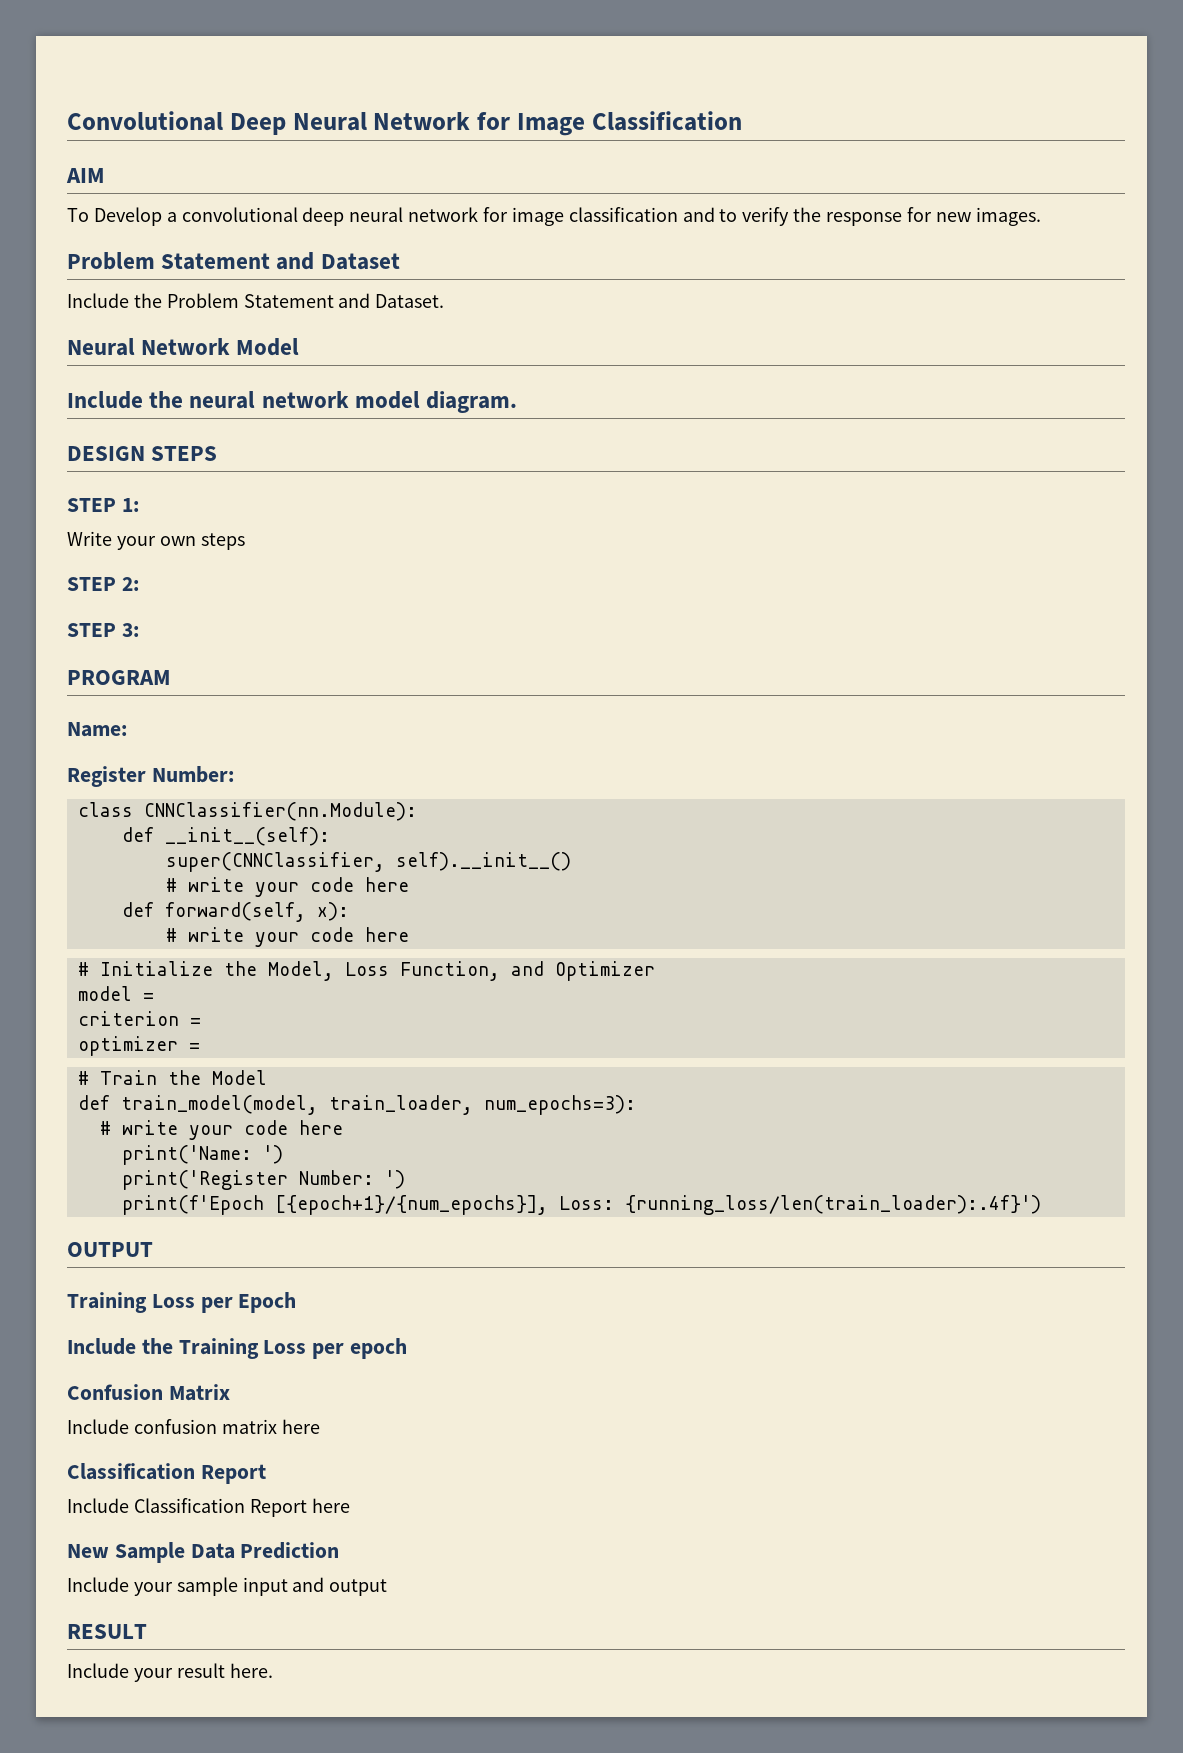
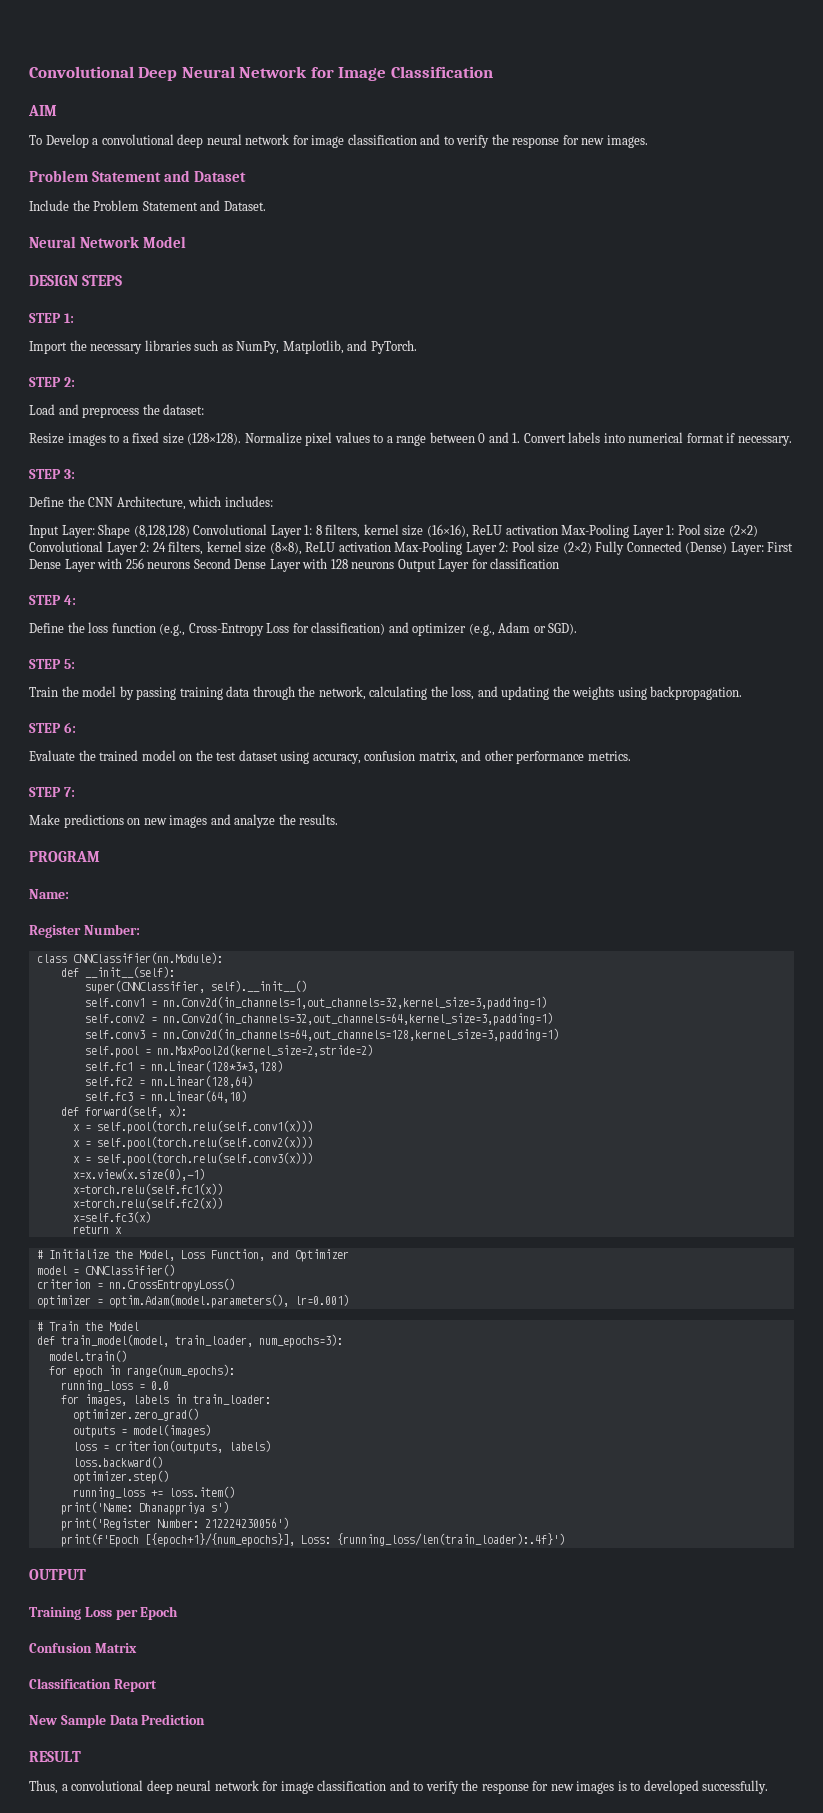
[67,391,518,413] [67,446,218,461] [67,498,139,512] [67,531,245,550] [67,577,139,591] [67,623,139,637] Include the neural network model diagram. // DESIGN STEPS // STEP 1: // Write your own steps // STEP 2: // STEP 3: -> [29,275,123,286] [29,313,74,323] [29,340,417,354] [29,377,75,387] [29,404,205,418] [29,432,792,446] [29,469,75,479] [29,496,273,510] [29,524,758,538] [29,541,794,555] [29,558,560,572] [29,595,76,605] [29,622,578,636] [29,659,75,669] [29,686,743,700] [29,722,76,733] [29,750,631,764] [29,787,75,797] [29,814,339,828] DESIGN STEPS // STEP 1: // Import the necessary libraries such as NumPy, Matplotlib, and PyTorch. // STEP 2: // Load and preprocess the dataset: // Resize images to a fixed size (128×128). Normalize pixel values to a range between 0 and 1. Convert labels into numerical format if necessary. // STEP 3: // Define the CNN Architecture, which includes: // Input Layer: Shape (8,128,128) Convolutional Layer 1: 8 filters, kernel size (16×16), ReLU activation Max-Pooling Layer 1: Pool size (2×2) Convolutional Layer 2: 24 filters, kernel size (8×8), ReLU activation Max-Pooling Layer 2: Pool size (2×2) Fully Connected (Dense) Layer: First Dense Layer with 256 neurons Second Dense Layer with 128 neurons Output Layer for classification // STEP 4: // Define the loss function (e.g., Cross-Entropy Loss for classification) and optimizer (e.g., Adam or SGD). // STEP 5: // Train the model by passing training data through the network, calculating the loss, and updating the weights using backpropagation. // STEP 6: // Evaluate the trained model on the test dataset using accuracy, confusion matrix, and other performance metrics. // STEP 7: // Make predictions on new images and analyze the results.
[165,877,409,897] [121,902,349,922] [165,927,409,947] # write your code here // def forward(self, x): // # write your code here -> [84,996,547,1010] [84,1012,553,1026] [84,1028,559,1042] [84,1044,373,1058] [84,1060,283,1073] [84,1075,253,1088] [84,1090,247,1103] [60,1105,187,1118] [72,1120,313,1134] [72,1136,313,1150] [72,1152,313,1166] [72,1168,205,1181] [72,1183,223,1195] [72,1197,223,1209] [72,1211,151,1223] [72,1225,122,1234] self.conv1 = nn.Conv2d(in_channels=1,out_channels=32,kernel_size=3,padding=1) // self.conv2 = nn.Conv2d(in_channels=32,out_channels=64,kernel_size=3,padding=1) // self.conv3 = nn.Conv2d(in_channels=64,out_channels=128,kernel_size=3,padding=1) // self.pool = nn.MaxPool2d(kernel_size=2,stride=2) // self.fc1 = nn.Linear(128*3*3,128) // self.fc2 = nn.Linear(128,64) // self.fc3 = nn.Linear(64,10) // def forward(self, x): // x = self.pool(torch.relu(self.conv1(x))) // x = self.pool(torch.relu(self.conv2(x))) // x = self.pool(torch.relu(self.conv3(x))) // x=x.view(x.size(0),-1) // x=torch.relu(self.fc1(x)) // x=torch.relu(self.fc2(x)) // x=self.fc3(x) // return x
(154, 997) none -> [84,1264,175,1276] CNNClassifier()
(201, 1022) none -> [108,1278,235,1292] nn.CrossEntropyLoss()
(200, 1047) none -> [108,1294,349,1308] optim.Adam(model.parameters(), lr=0.001)
[99,1120,343,1140] # write your code here -> [48,1350,127,1362] [48,1364,235,1378] [60,1380,169,1392] [60,1394,271,1406] [72,1408,199,1422] [72,1424,211,1438] [72,1440,271,1454] [72,1456,163,1468] [72,1470,169,1484] [72,1486,235,1499] model.train() // for epoch in range(num_epochs): // running_loss = 0.0 // for images, labels in train_loader: // optimizer.zero_grad() // outputs = model(images) // loss = criterion(outputs, labels) // loss.backward() // optimizer.step() // running_loss += loss.item()
[262,1145,283,1164] ') -> [138,1501,229,1515] Dhanappriya s')
[384,1170,405,1189] ') -> [204,1517,289,1529] 212224230056')
[67,1338,408,1359] [67,1384,230,1401] [67,1419,320,1434] [67,1463,266,1484] [67,1498,350,1517] [67,1542,340,1563] [67,1577,388,1596] [67,1624,147,1639] [67,1663,273,1682] Include the Training Loss per epoch // Confusion Matrix // Include confusion matrix here // Classification Report // Include Classification Report here // New Sample Data Prediction // Include your sample input and output // RESULT // Include your result here. -> [29,1643,137,1653] [29,1678,157,1692] [29,1714,206,1728] [29,1751,81,1762] [29,1780,769,1794] Confusion Matrix // Classification Report // New Sample Data Prediction // RESULT // Thus, a convolutional deep neural network for image classification and to verify the response for new images is to developed successfully.

